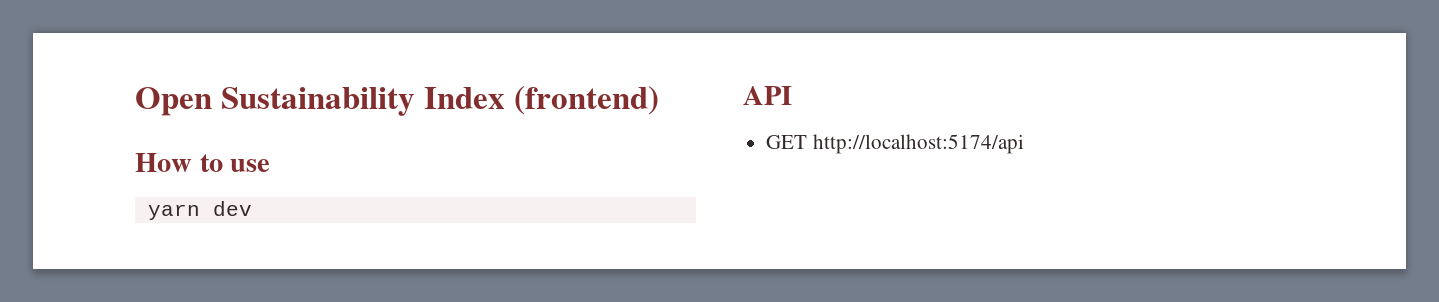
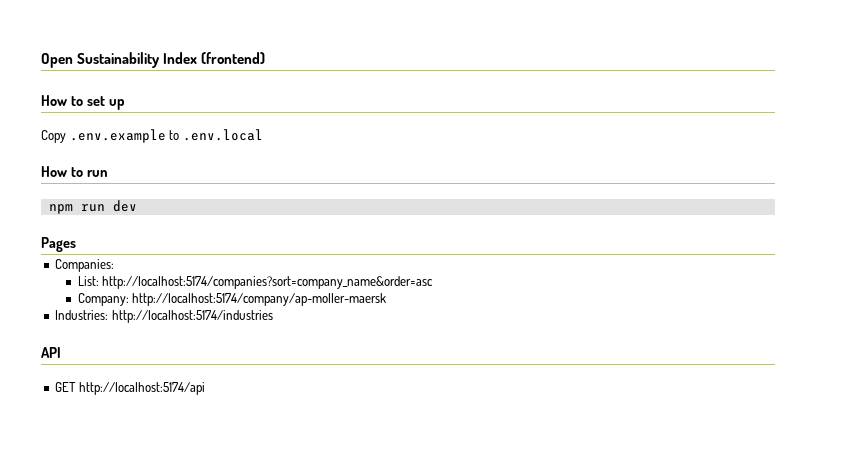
[230,159,271,172] [147,201,252,220] use // yarn dev -> [86,96,125,110] [41,129,263,143] [41,166,108,177] [48,200,137,214] [41,237,76,252] [55,259,115,272] [77,276,434,289] [77,293,387,306] [55,310,273,323] set up // Copy .env.example to .env.local // How to run // npm run dev // Pages // Companies: // List: http://localhost:5174/companies?sort=company_name&order=asc // Company: http://localhost:5174/company/ap-moller-maersk // Industries: http://localhost:5174/industries

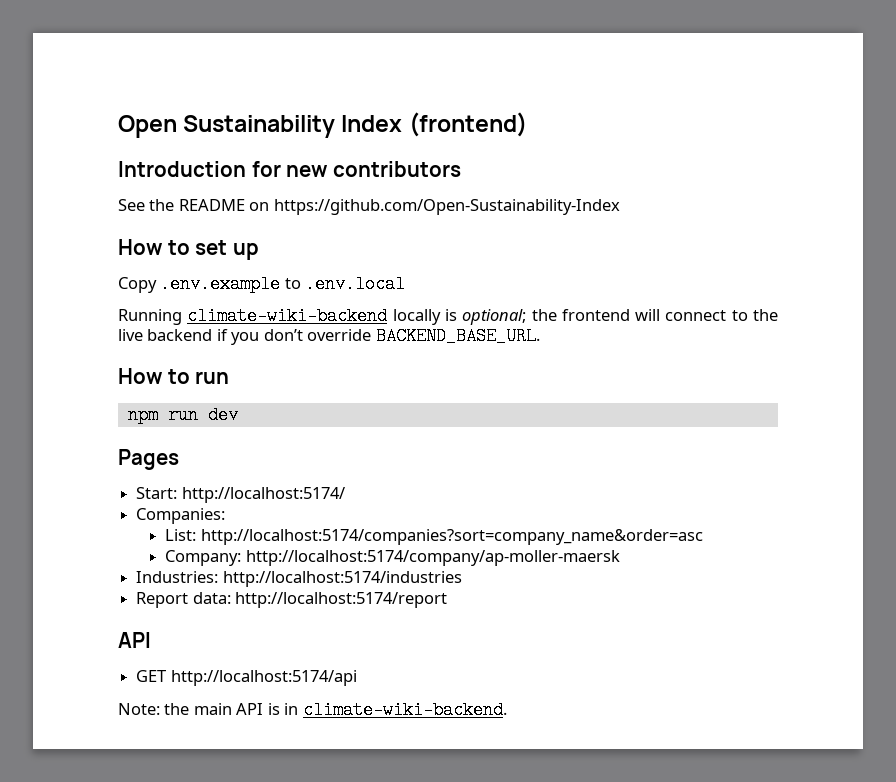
(266, 58) none -> [118,161,461,177] [118,199,620,215] // Introduction for new contributors // See the README on https://github.com/Open-Sustainability-Index
(263, 135) none -> [118,307,778,325] [118,327,540,345] // Running climate-wiki-backend locally is optional; the frontend will connect to the live backend if you don’t override BACKEND_BASE_URL.
(76, 244) none -> [136,487,345,503] // Start: http://localhost:5174/
(273, 316) none -> [136,592,448,608] // Report data: http://localhost:5174/report
(205, 388) none -> [118,701,507,719] // Note: the main API is in climate-wiki-backend.

